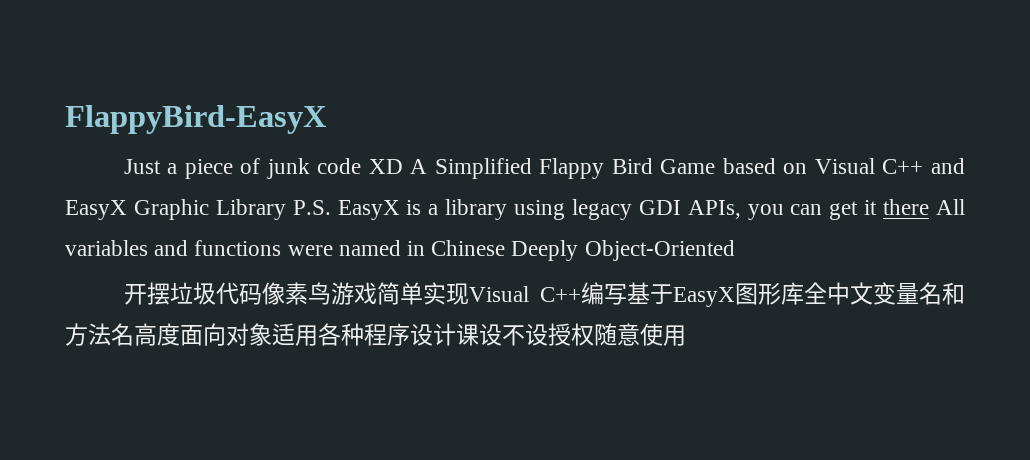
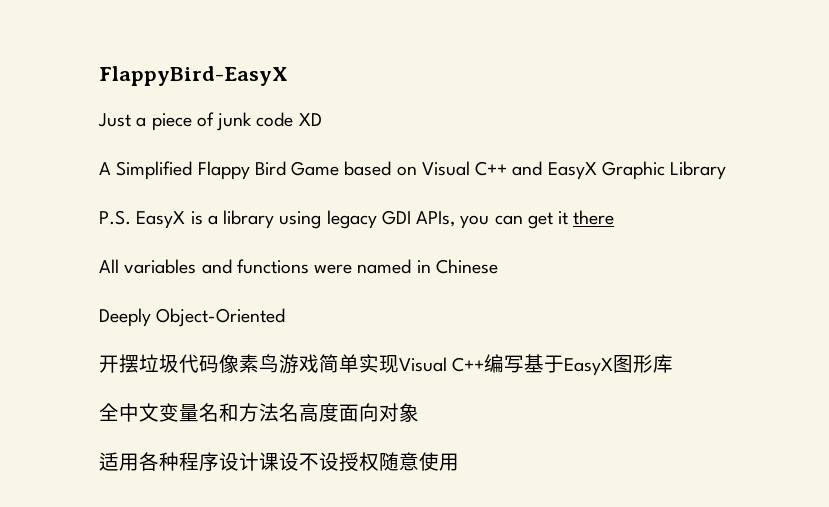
(403, 166) none -> (322, 119) //
(286, 209) none -> (727, 170) //
(930, 207) none -> (615, 217) //
(506, 248) none -> (498, 266) //
(804, 293) none -> (674, 363) //
(272, 334) none -> (419, 412) //

